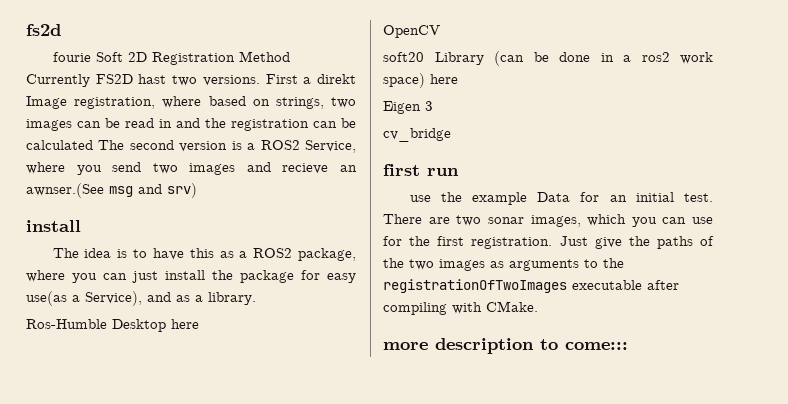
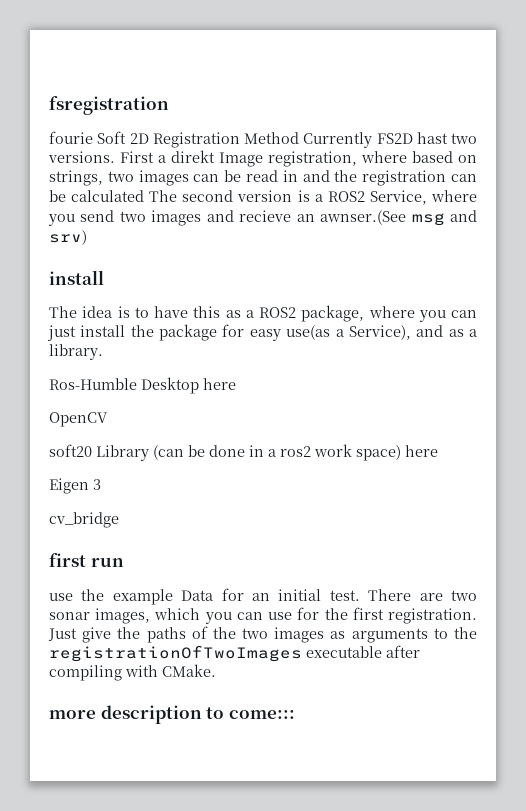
[26,24,61,36] fs2d -> [49,96,169,115] fsregistration

